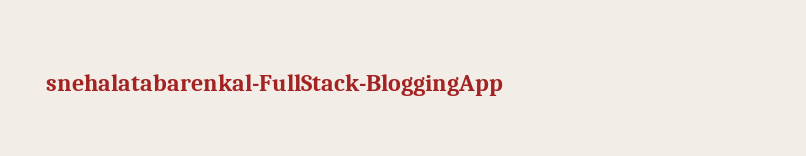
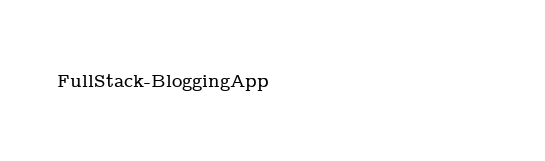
[46,74,503,96] snehalatabarenkal-FullStack-BloggingApp -> [57,74,269,91] FullStack-BloggingApp

